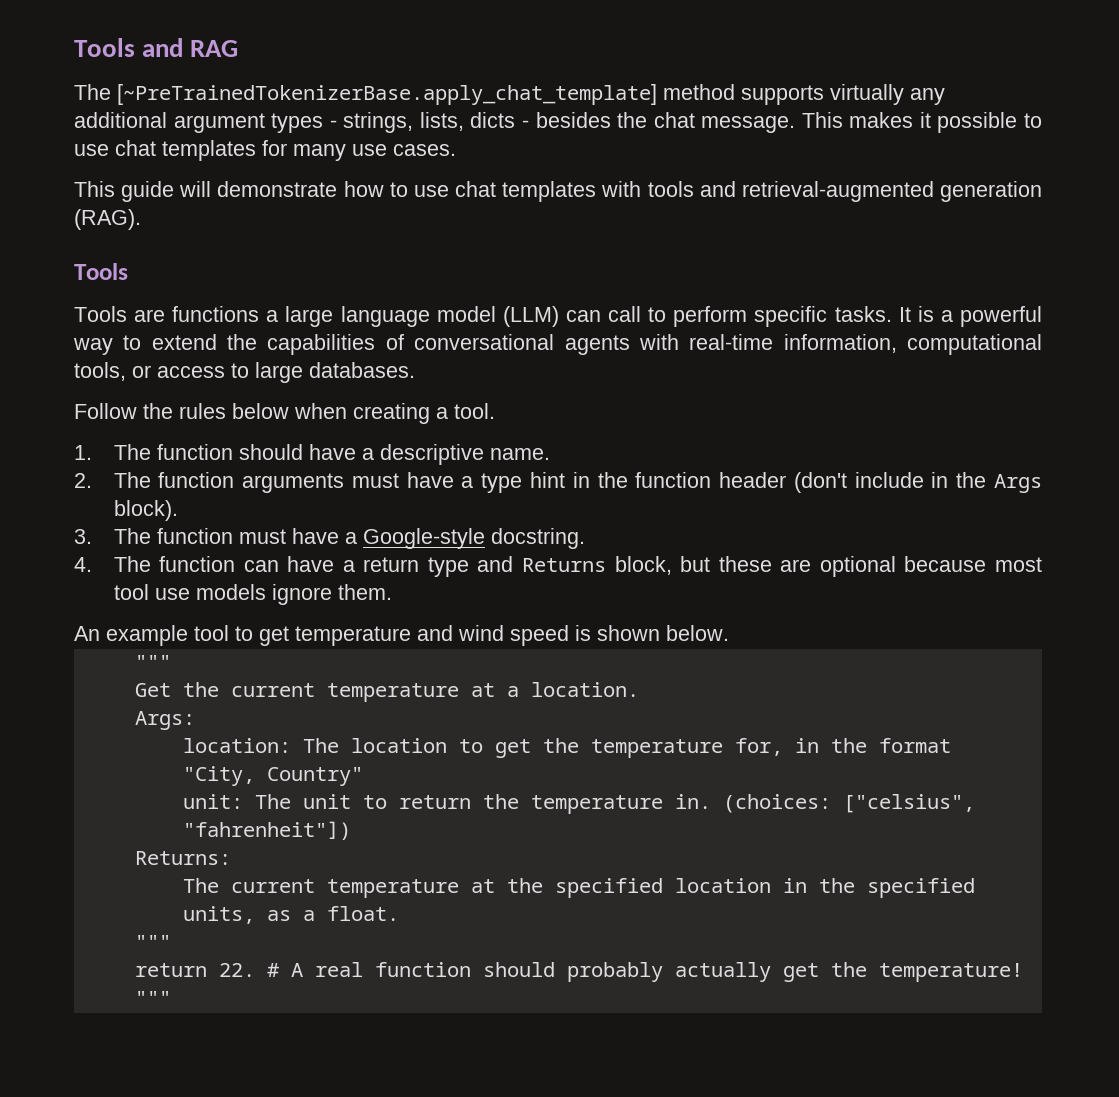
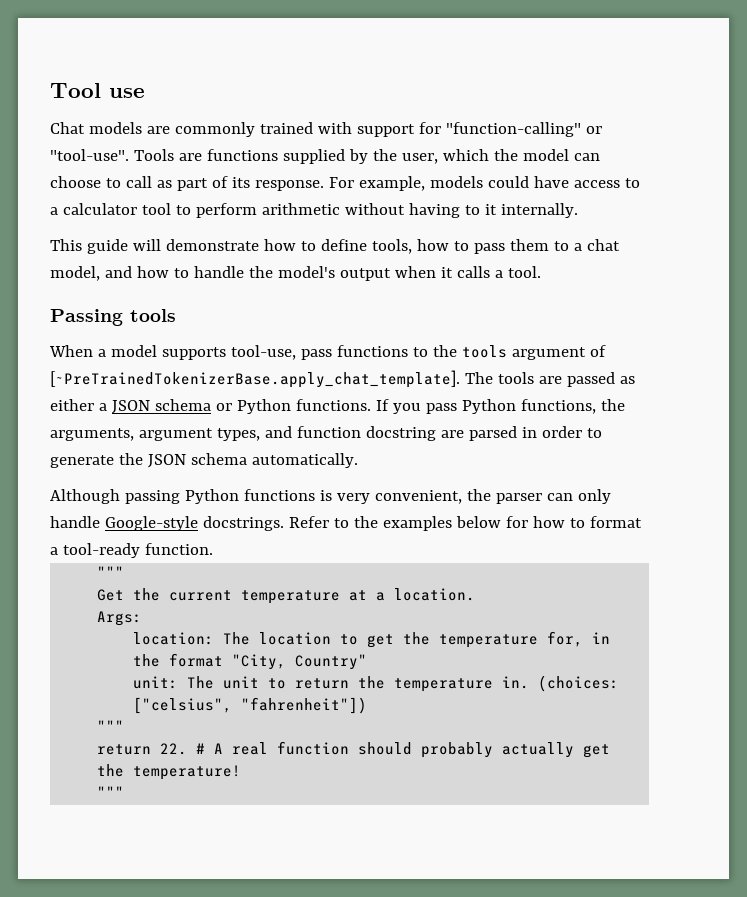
[74,38,239,57] [74,84,945,105] [74,112,1042,133] [74,140,456,161] Tools and RAG // The [~PreTrainedTokenizerBase.apply_chat_template] method supports virtually any additional argument types - strings, lists, dicts - besides the chat message. This makes it possible to use chat templates for many use cases. -> [50,83,145,98] [50,122,602,137] [50,149,600,164] [50,176,640,191] [50,203,578,218] Tool use // Chat models are commonly trained with support for "function-calling" or "tool-use". Tools are functions supplied by the user, which the model can choose to call as part of its response. For example, models could have access to a calculator tool to perform arithmetic without having to it internally.
[413,181,1042,202] [74,209,141,230] [74,263,128,280] [74,306,1042,327] [73,334,1042,355] [74,362,415,383] [74,403,495,424] [74,444,550,465] [74,472,1042,493] [113,500,178,521] [74,528,585,549] [74,556,1042,577] [113,584,392,605] [74,625,729,646] use chat templates with tools and retrieval-augmented generation (RAG). // Tools // Tools are functions a large language model (LLM) can call to perform specific tasks. It is a powerful way to extend the capabilities of conversational agents with real-time information, computational tools, or access to large databases. // Follow the rules below when creating a tool. // 1. The function should have a descriptive name. // 2. The function arguments must have a type hint in the function header (don't include in the Args block). // 3. The function must have a Google-style docstring. // 4. The function can have a return type and Returns block, but these are optional because most tool use models ignore them. // An example tool to get temperature and wind speed is shown below. -> [320,239,620,254] [50,266,541,281] [50,309,176,326] [49,345,606,360] [50,370,635,388] [50,399,625,414] [50,426,602,441] [50,453,358,468] [50,489,611,504] [50,516,642,531] [50,543,213,558] define tools, how to pass them to a chat model, and how to handle the model's output when it calls a tool. // Passing tools // When a model supports tool-use, pass functions to the tools argument of [~PreTrainedTokenizerBase.apply_chat_template]. The tools are passed as either a JSON schema or Python functions. If you pass Python functions, the arguments, argument types, and function docstring are parsed in order to generate the JSON schema automatically. // Although passing Python functions is very convenient, the parser can only handle Google-style docstrings. Refer to the examples below for how to format a tool-ready function.
[134,851,231,865] [182,878,975,898] [182,906,399,924] // Returns: // The current temperature at the specified location in the specified units, as a float. -> (368, 705) none

